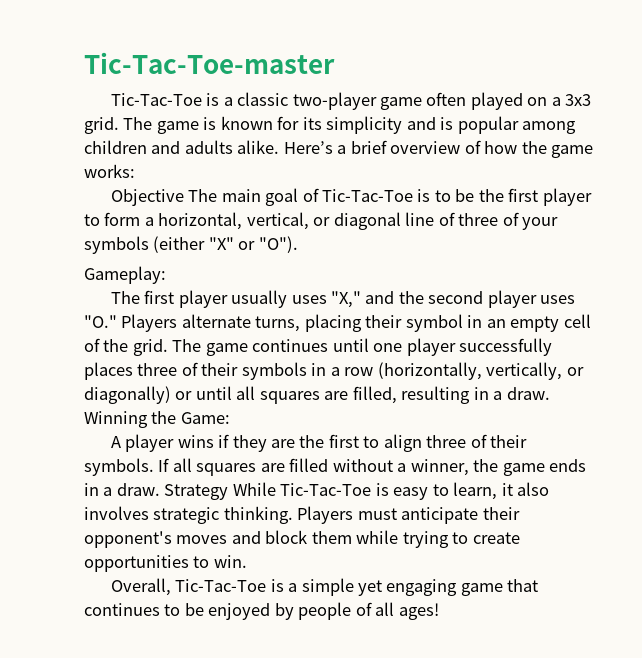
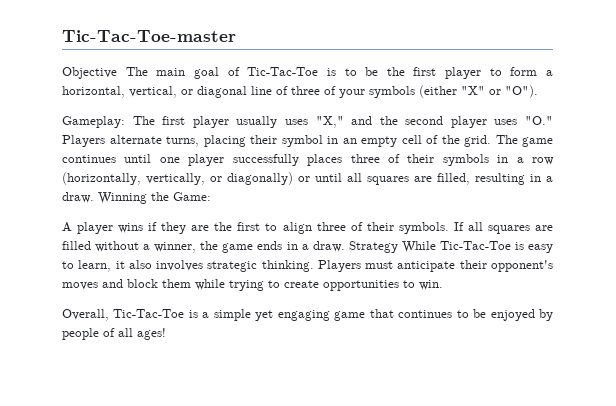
[110,92,592,110] [84,116,577,134] [84,140,594,158] [84,164,135,178] // Tic-Tac-Toe is a classic two-player game often played on a 3x3 grid. The game is known for its simplicity and is popular among children and adults alike. Here’s a brief overview of how the game works: -> (236, 36) none
(166, 275) // -> (125, 122) none

